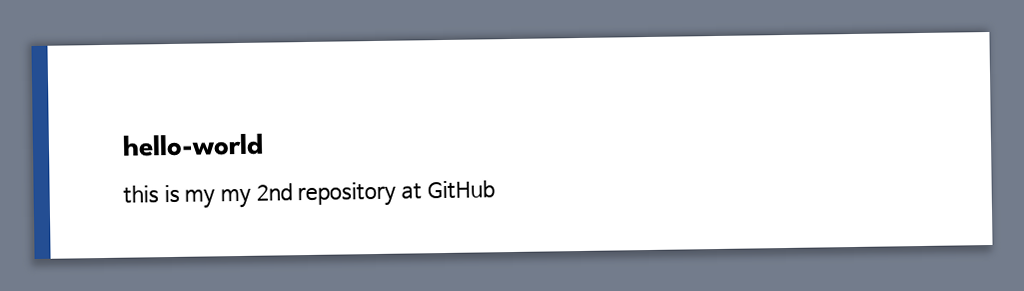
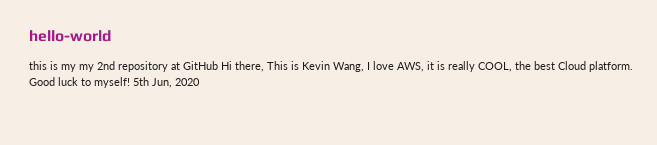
(495, 190) none -> [221,61,633,72] [29,77,200,88] Hi there, This is Kevin Wang, I love AWS, it is really COOL, the best Cloud platform. Good luck to myself! 5th Jun, 2020

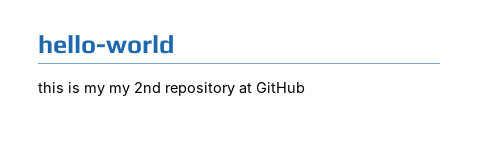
[221,61,633,72] [29,77,200,88] Hi there, This is Kevin Wang, I love AWS, it is really COOL, the best Cloud platform. Good luck to myself! 5th Jun, 2020 -> (305, 87) none

